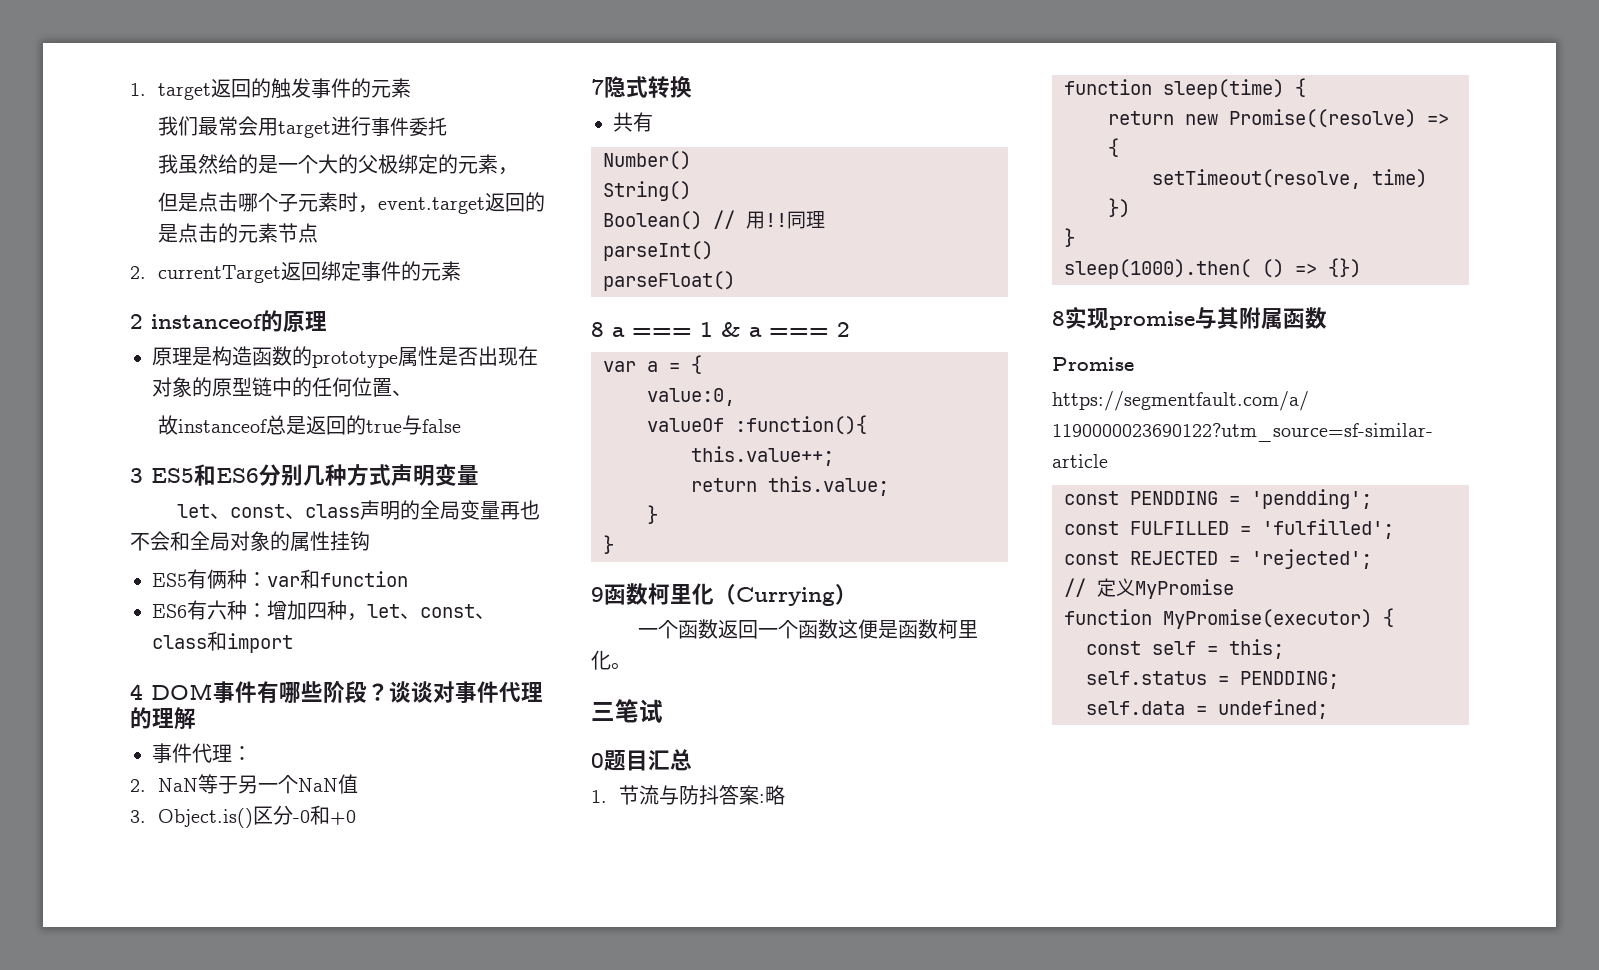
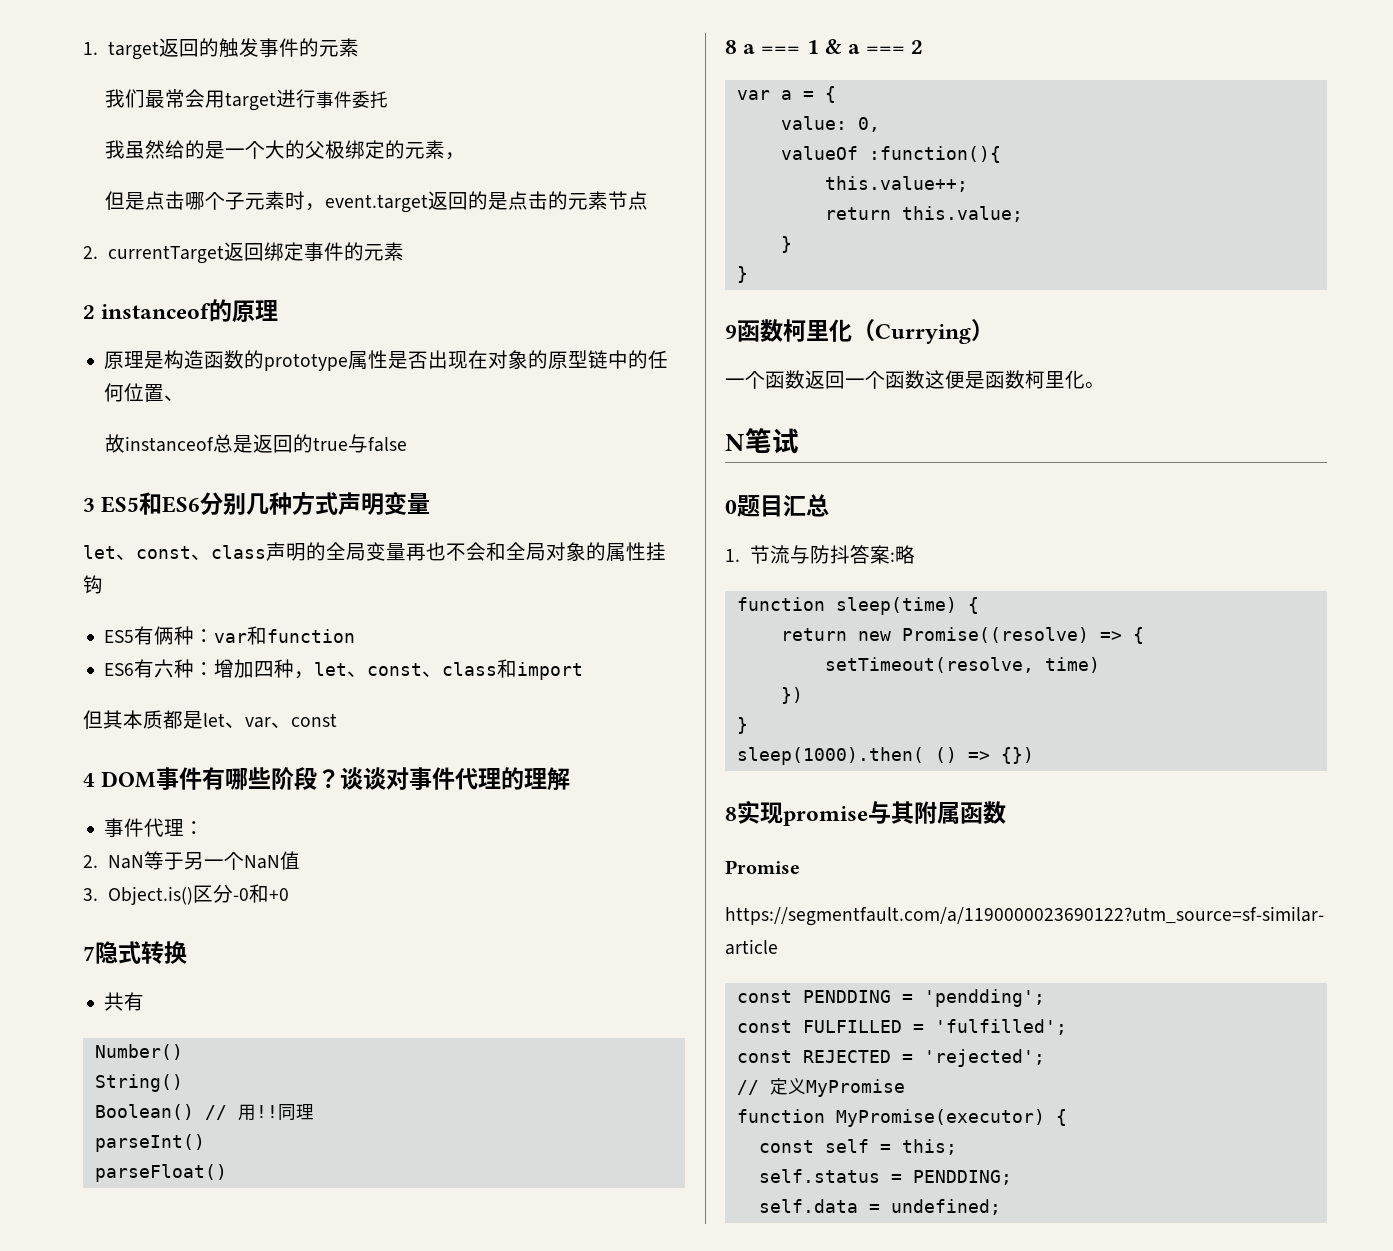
(293, 643) none -> [83,710,337,729] // 但其本质都是let、var、const
[647,388,735,406] value:0, -> [780,116,880,132] value: 0,
[591,702,615,721] 三 -> [725,434,745,451] N

